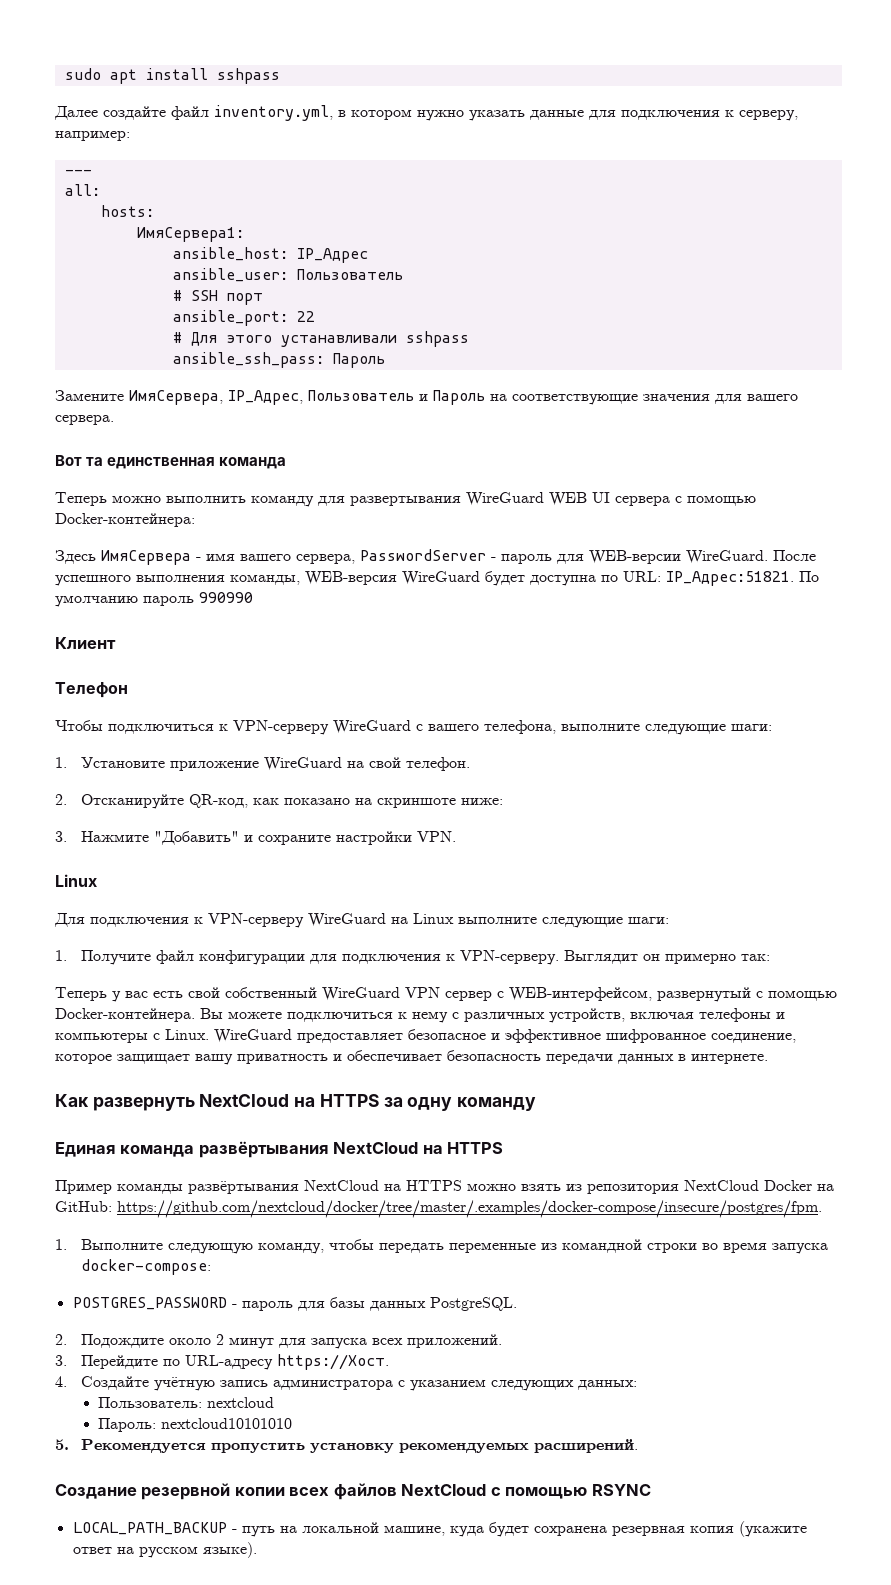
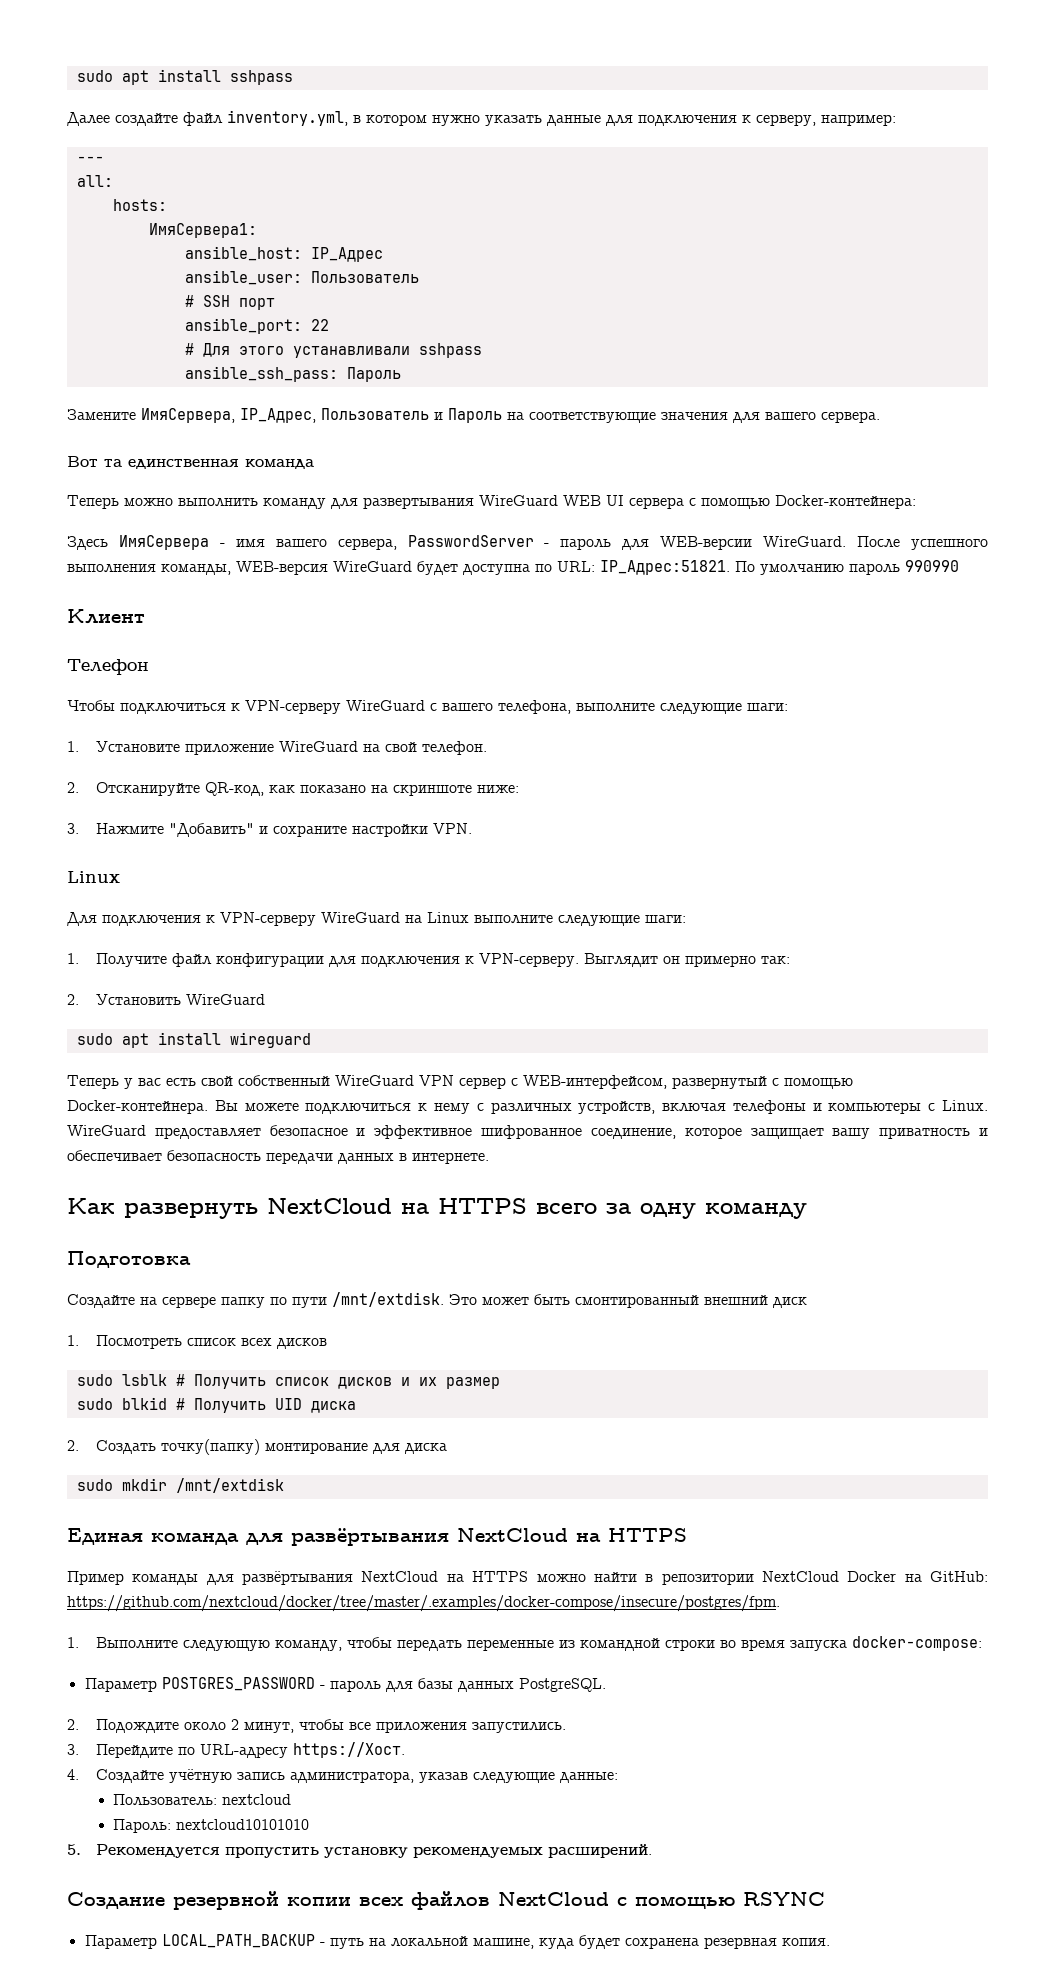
(770, 957) none -> [67,994,265,1005] [76,1032,311,1048] // 2. Установить WireGuard // sudo apt install wireguard
(379, 1100) none -> [536,1203,597,1214] всего
(537, 1104) none -> [67,1251,191,1268] [67,1292,807,1308] [67,1335,327,1349] [76,1374,500,1389] [76,1397,356,1413] [67,1439,447,1455] [76,1478,284,1493] // Подготовка // Создайте на сервере папку по пути /mnt/extdisk. Это может быть смонтированный внешний диск // 1. Посмотреть список всех дисков // sudo lsblk # Получить список дисков и их размер // sudo blkid # Получить UID диска // 2. Создать точку(папку) монтирование для диска // sudo mkdir /mnt/extdisk
(195, 1151) none -> [246,1533,283,1545] для
(183, 1188) none -> [206,1574,234,1585] для
[521,1184,679,1194] взять из репозитория -> [593,1572,754,1585] найти в репозитории
(211, 1267) none -> [84,1678,157,1692] Параметр
[228,1334,502,1349] минут для запуска всех приложений. -> [243,1719,566,1733] минут, чтобы все приложения запустились.
[272,1379,637,1391] администратора с указанием следующих данных: -> [289,1771,618,1783] администратора, указав следующие данные:
(651, 1490) none -> [84,1935,157,1949] Параметр
[689,1521,807,1537] [72,1542,257,1558] копия (укажите ответ на русском языке). -> [781,1938,830,1946] копия.

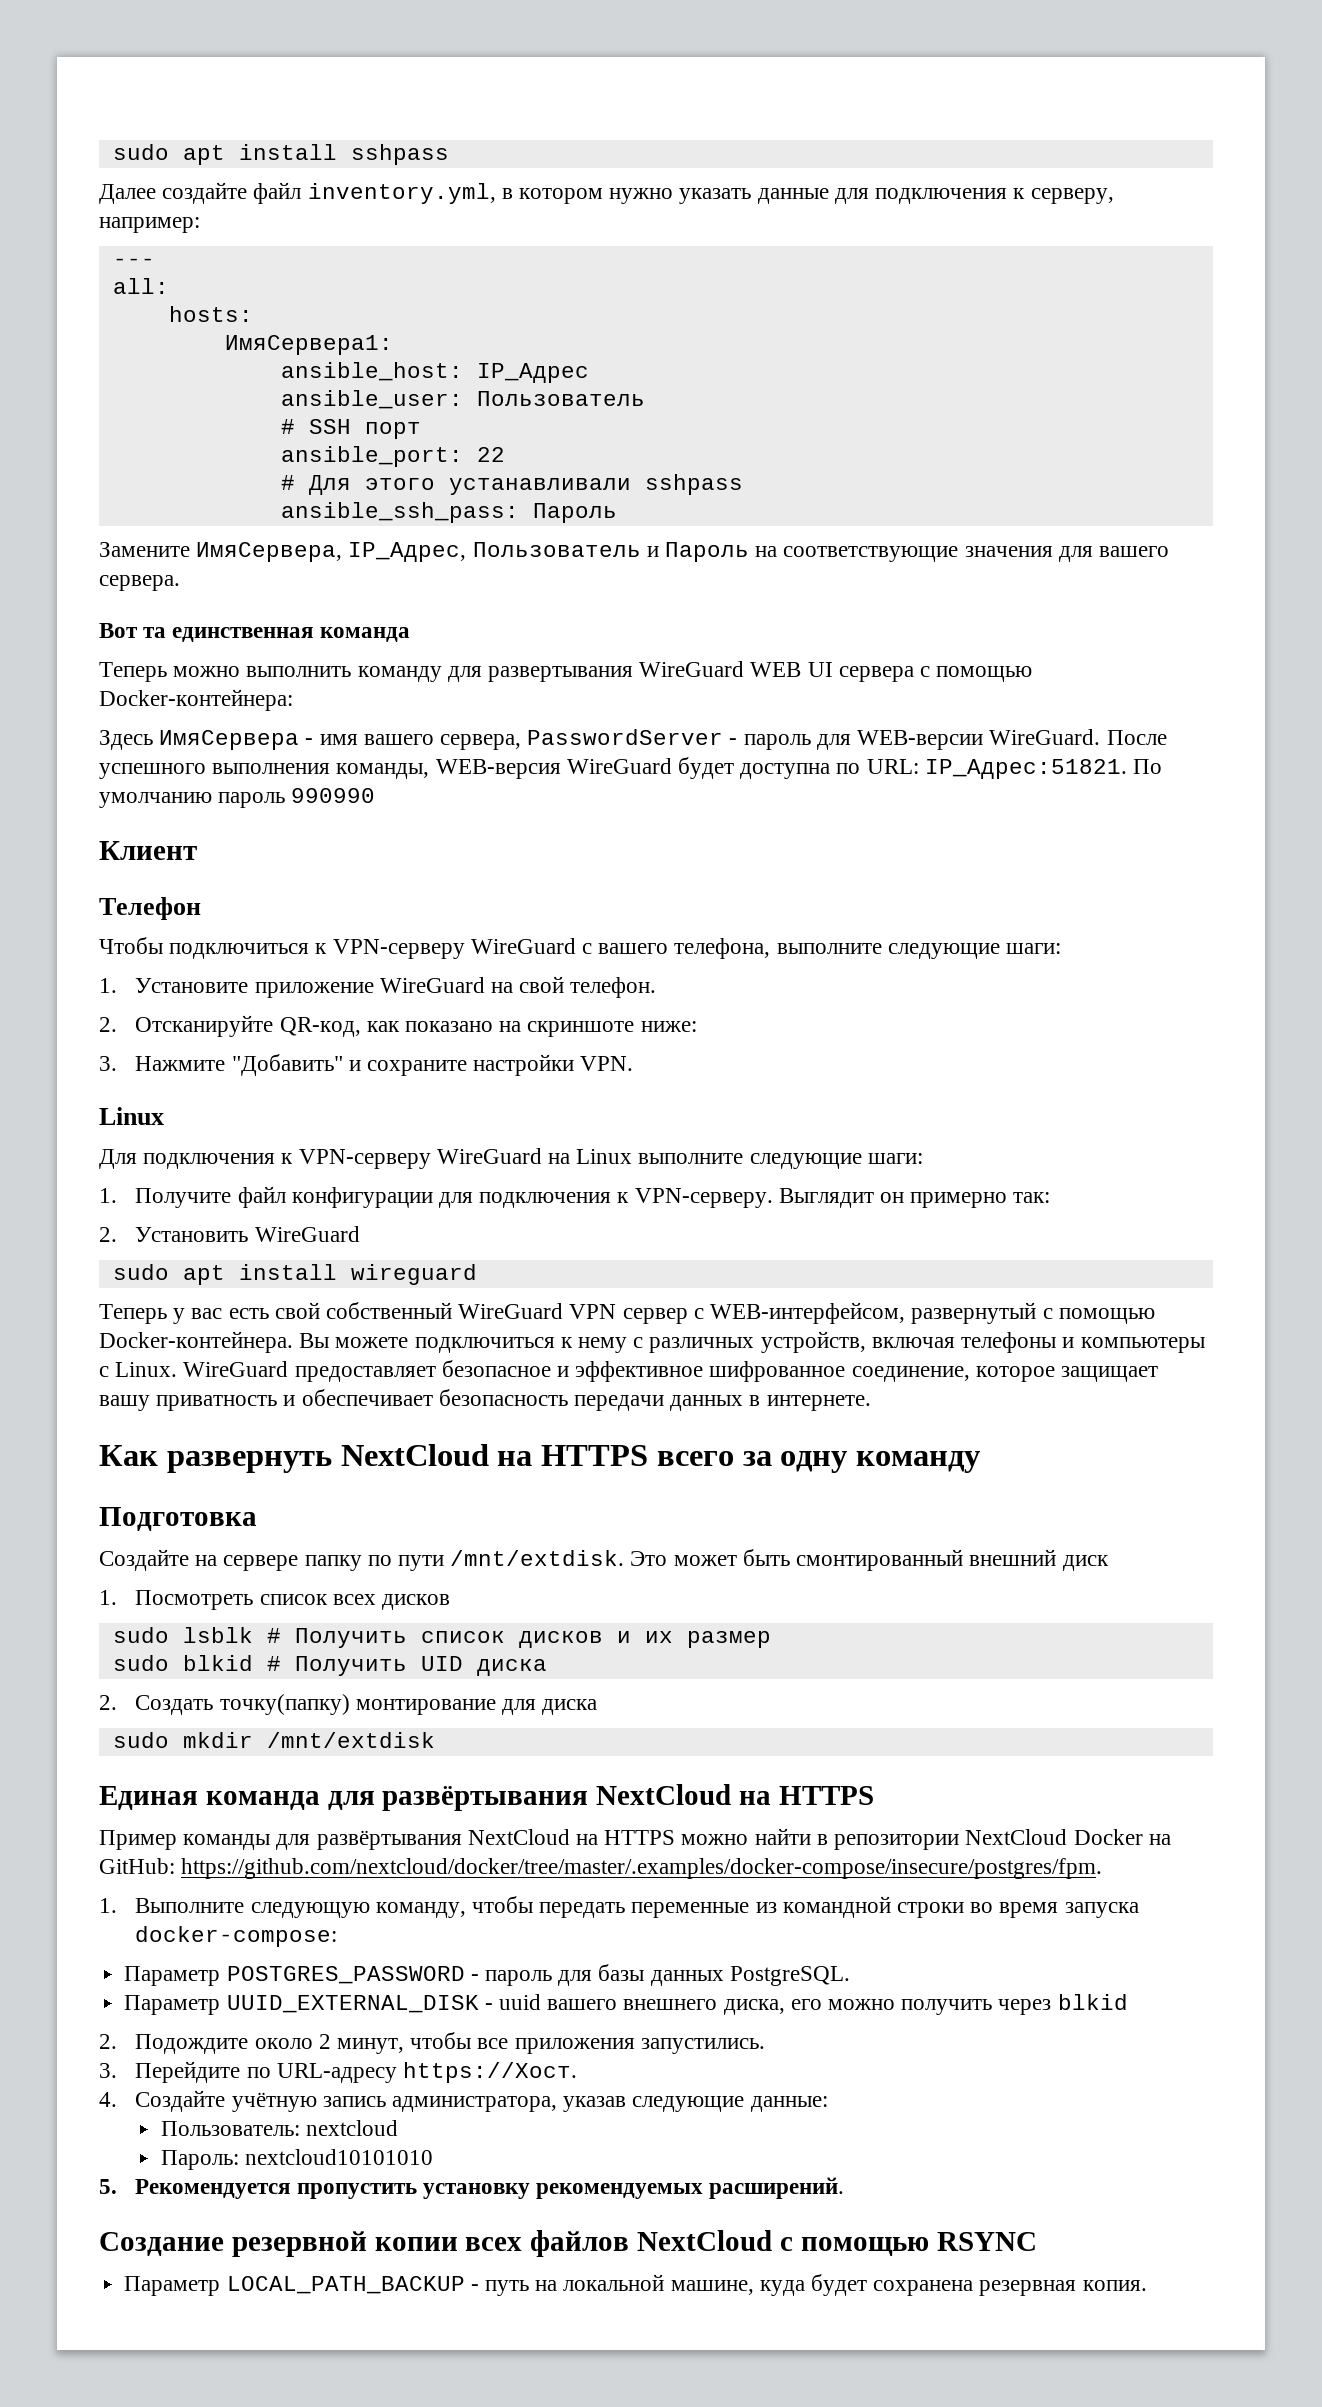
(606, 1685) none -> [124,1994,1128,2015] // Параметр UUID_EXTERNAL_DISK - uuid вашего внешнего диска, его можно получить через blkid

